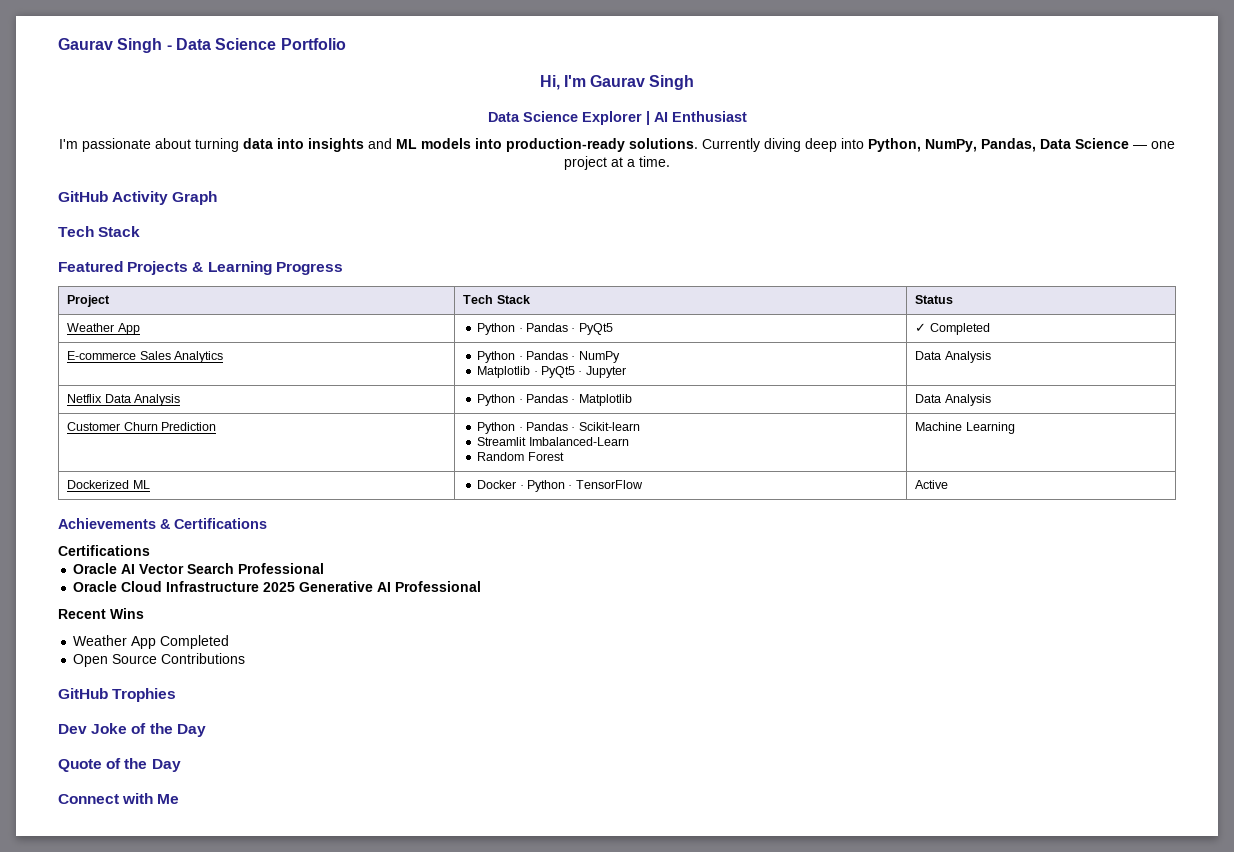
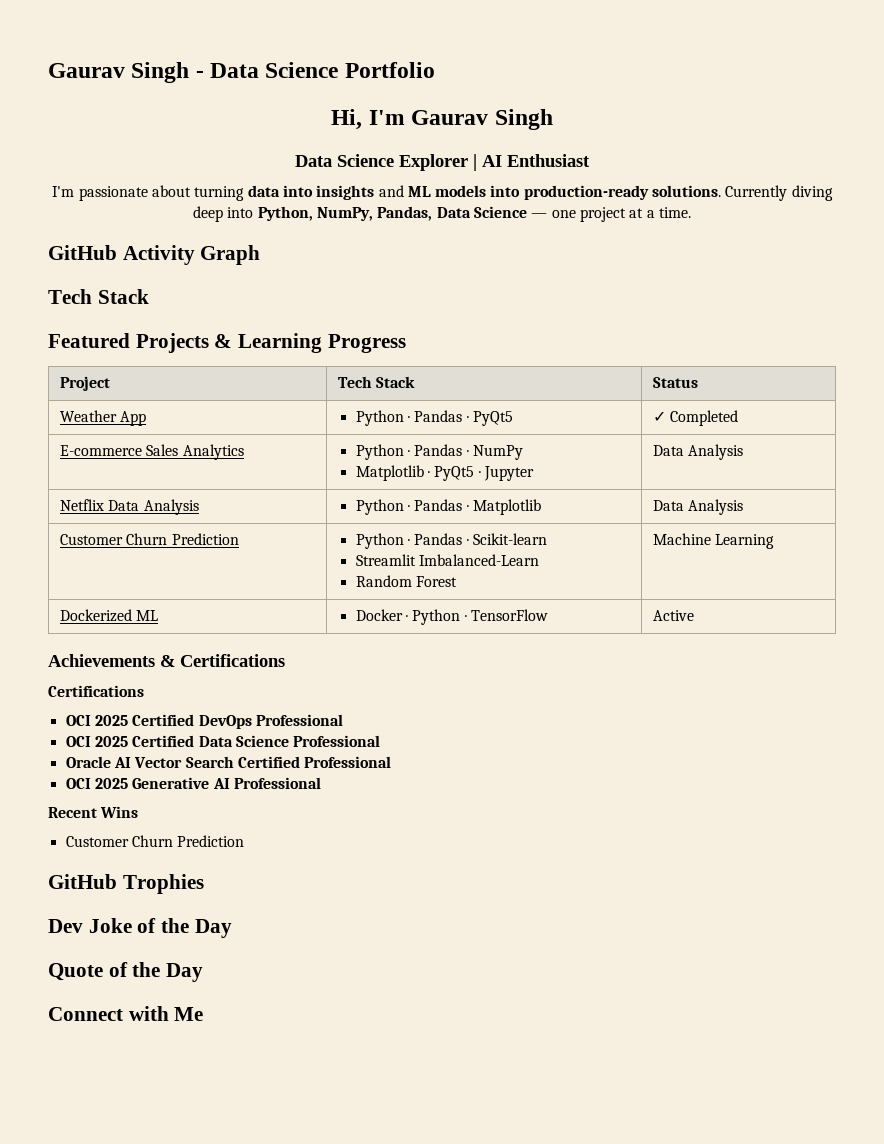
(150, 550) none -> [65,714,343,729] [65,735,381,747] // OCI 2025 Certified DevOps Professional // OCI 2025 Certified Data Science Professional
[238,563,325,574] [73,581,260,592] Professional // Oracle Cloud Infrastructure -> [237,756,392,768] [65,778,91,789] Certified Professional // OCI
[73,635,230,649] [73,653,246,667] Weather App Completed // Open Source Contributions -> [65,835,245,847] Customer Churn Prediction

